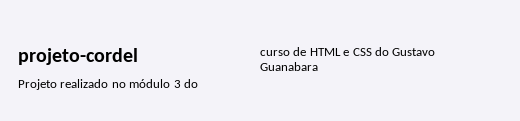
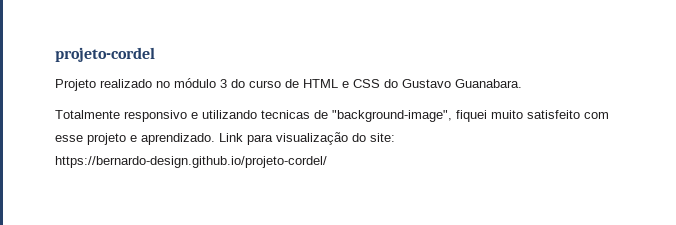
[260,62,318,71] Guanabara -> [455,79,522,88] [55,110,609,122] [55,132,395,145] [55,156,327,168] Guanabara. // Totalmente responsivo e utilizando tecnicas de "background-image", fiquei muito satisfeito com esse projeto e aprendizado. Link para visualização do site: https://bernardo-design.github.io/projeto-cordel/

